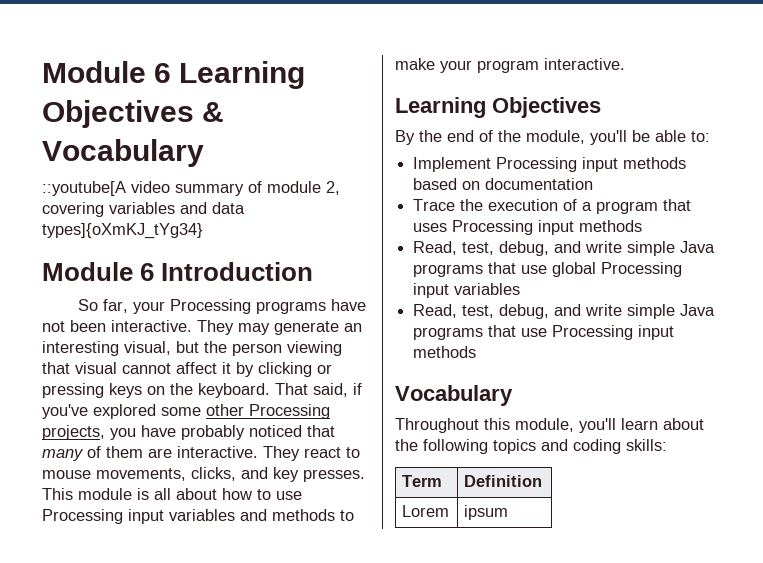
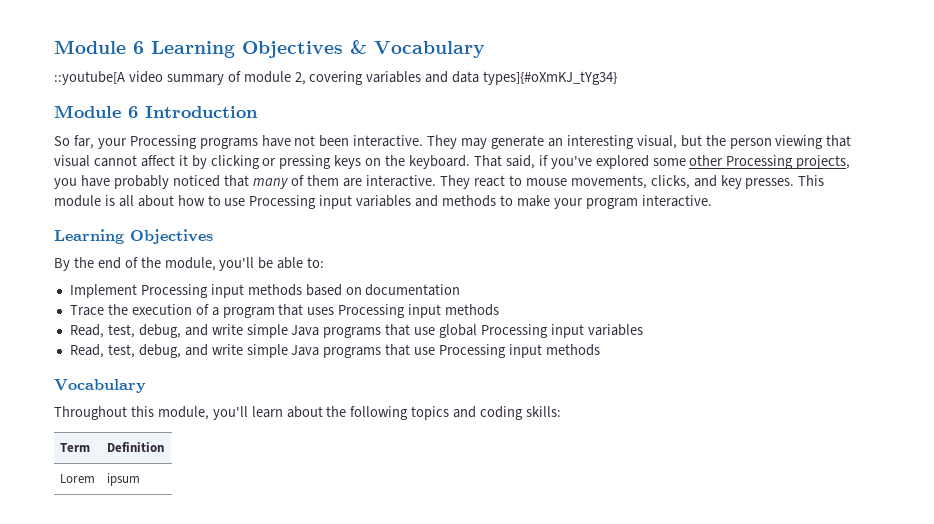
[42,223,203,239] types]{oXmKJ_tYg34} -> [483,71,618,85] types]{#oXmKJ_tYg34}

